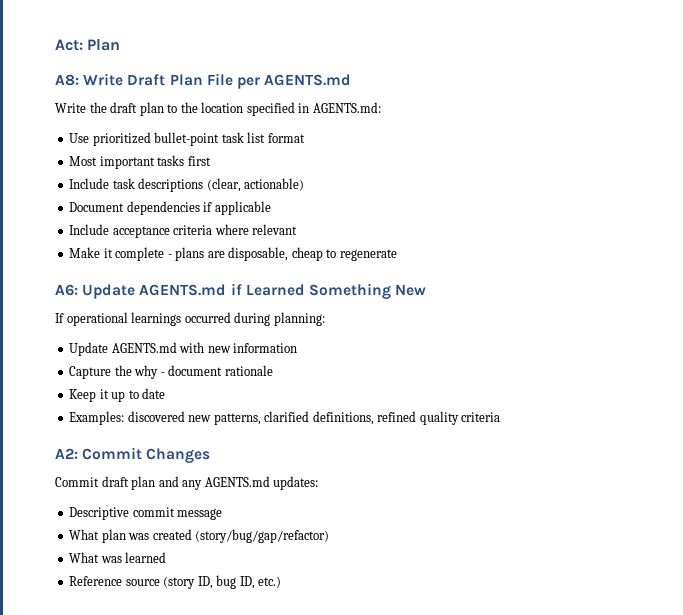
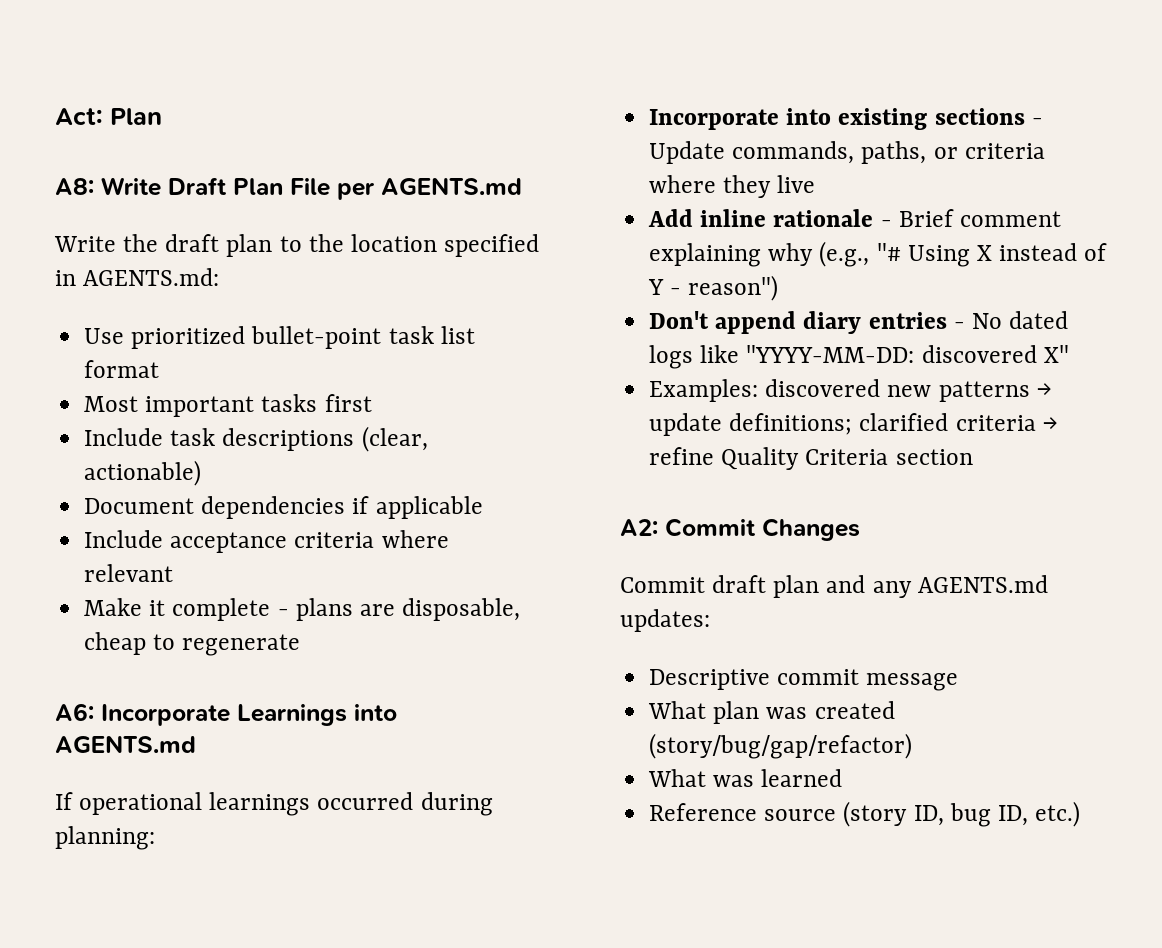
[82,283,427,299] Update AGENTS.md if Learned Something New -> [101,704,397,726] [55,735,196,753] Incorporate Learnings into AGENTS.md
[69,342,298,356] [69,365,273,379] [69,388,166,402] [69,411,501,425] Update AGENTS.md with new information // Capture the why - document rationale // Keep it up to date // Examples: discovered new patterns, clarified definitions, refined quality criteria -> [649,108,1043,130] [649,141,1045,164] [649,175,816,198] [648,209,1061,227] [649,241,1108,267] [648,275,779,301] [649,311,1069,334] [649,345,1069,369] [649,379,1052,402] [649,413,1058,436] [649,447,973,470] Incorporate into existing sections - Update commands, paths, or criteria where they live // Add inline rationale - Brief comment explaining why (e.g., "# Using X instead of Y - reason") // Don't append diary entries - No dated logs like "YYYY-MM-DD: discovered X" // Examples: discovered new patterns → update definitions; clarified criteria → refine Quality Criteria section

